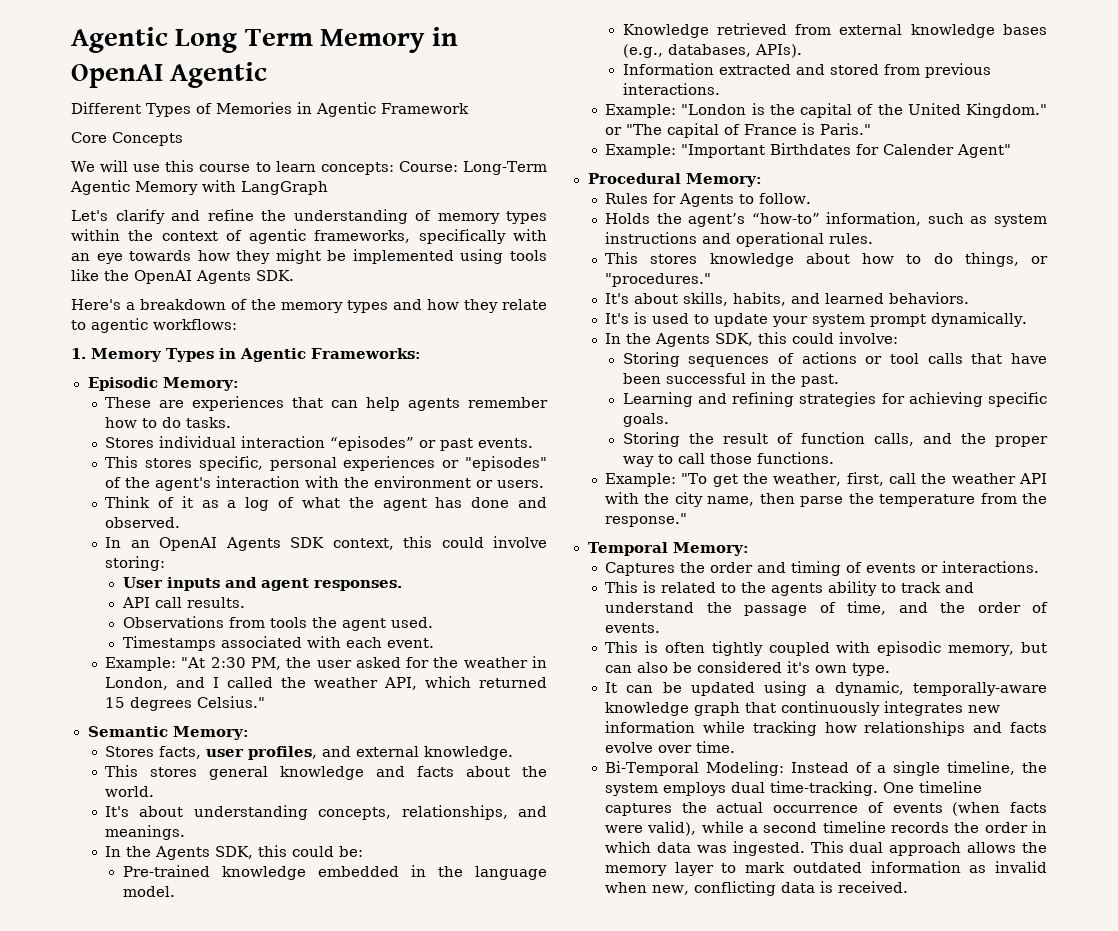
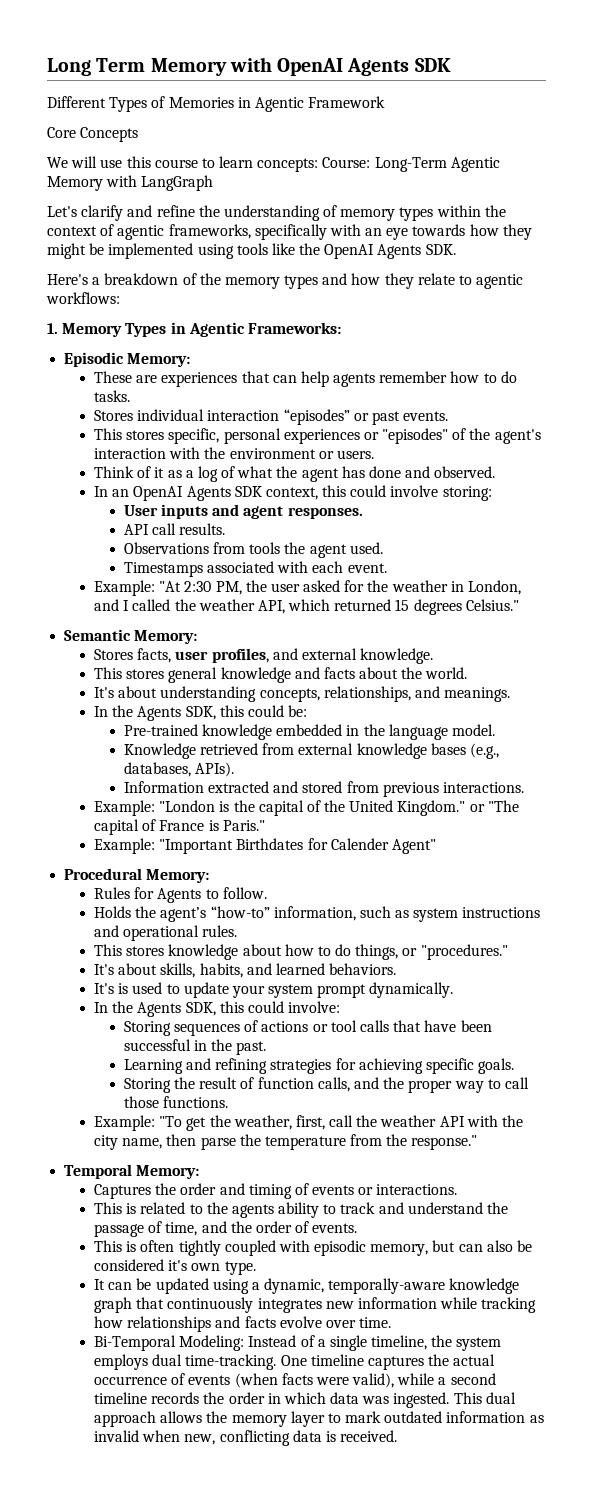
[71,27,168,53] Agentic -> (47, 67) none
[431,27,458,46] [71,62,268,88] in OpenAI Agentic -> [229,57,451,76] with OpenAI Agents SDK

